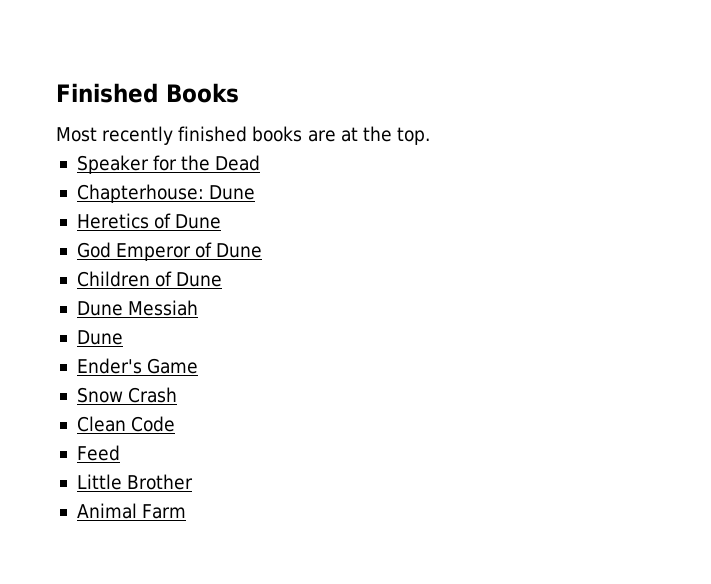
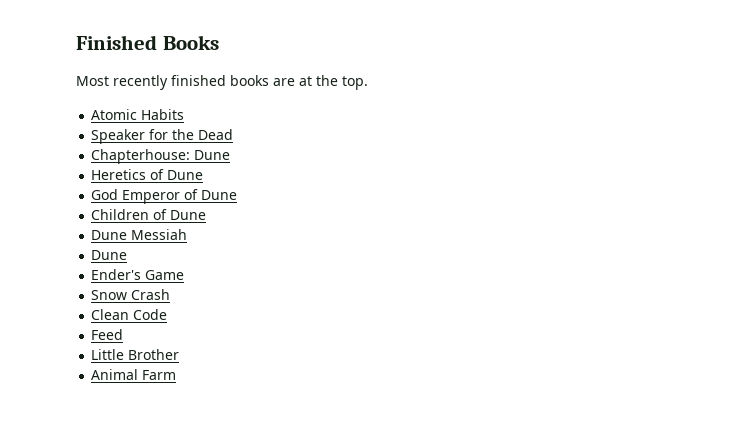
(430, 136) none -> [91,109,185,120] // Atomic Habits

